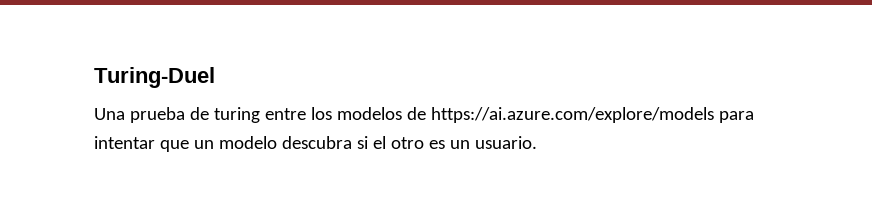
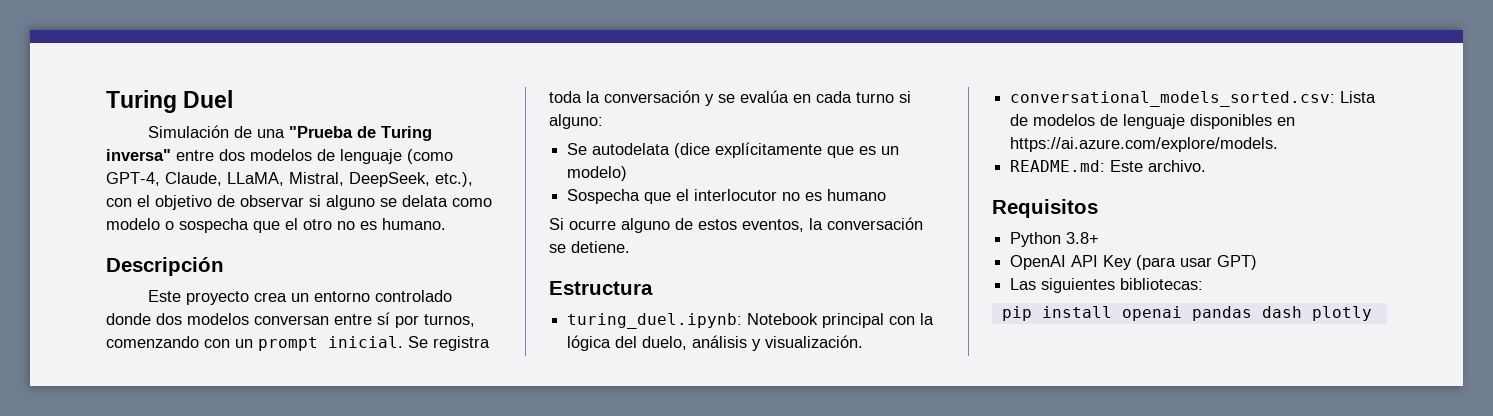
[94,67,215,88] [94,107,754,123] [94,136,537,152] Turing-Duel // Una prueba de turing entre los modelos de https://ai.azure.com/explore/models para intentar que un modelo descubra si el otro es un usuario. -> [106,90,234,113] [147,125,432,141] [106,149,453,164] [106,172,473,187] [106,195,492,210] [106,218,446,233] [106,257,224,276] [147,290,452,305] [106,312,475,328] [106,336,490,351] [549,90,911,106] [549,114,603,129] [567,142,900,158] [567,166,628,181] [567,189,887,204] [549,217,923,233] [549,241,630,253] [549,281,653,295] [567,313,935,329] [567,335,864,351] [1010,91,1377,107] [1010,114,1296,129] [1010,137,1279,152] [1010,160,1207,172] [992,199,1098,218] [1010,232,1100,247] [1010,255,1258,270] [1010,278,1204,293] [1001,306,1372,321] Turing Duel // Simulación de una "Prueba de Turing inversa" entre dos modelos de lenguaje (como GPT-4, Claude, LLaMA, Mistral, DeepSeek, etc.), con el objetivo de observar si alguno se delata como modelo o sospecha que el otro no es humano. // Descripción // Este proyecto crea un entorno controlado donde dos modelos conversan entre sí por turnos, comenzando con un prompt inicial. Se registra toda la conversación y se evalúa en cada turno si alguno: // Se autodelata (dice explícitamente que es un modelo) // Sospecha que el interlocutor no es humano // Si ocurre alguno de estos eventos, la conversación se detiene. // Estructura // turing_duel.ipynb: Notebook principal con la lógica del duelo, análisis y visualización. // conversational_models_sorted.csv: Lista de modelos de lenguaje disponibles en https://ai.azure.com/explore/models. // README.md: Este archivo. // Requisitos // Python 3.8+ // OpenAI API Key (para usar GPT) // Las siguientes bibliotecas: // pip install openai pandas dash plotly

